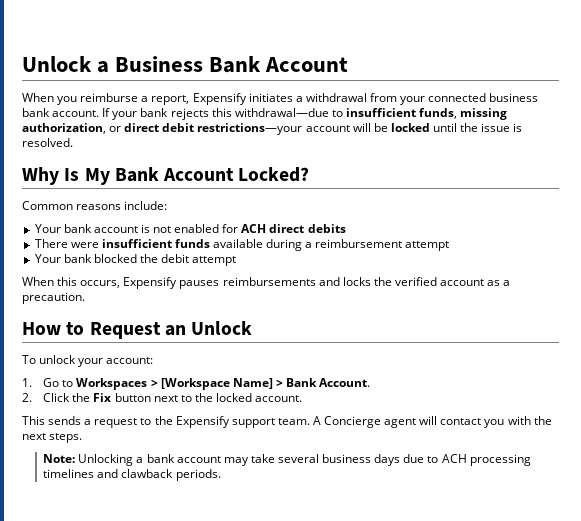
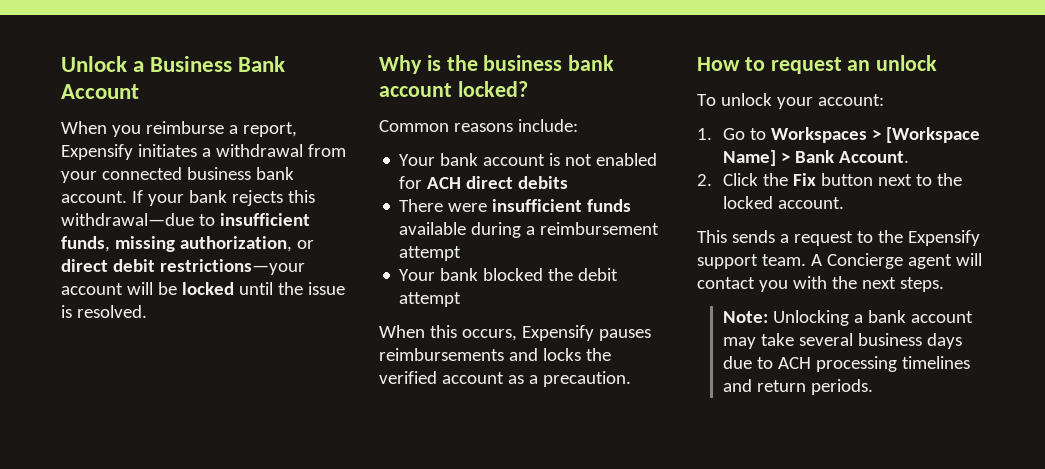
[64,167,310,185] Is My Bank Account Locked? -> [426,55,615,71] [379,81,528,97] is the business bank account locked?
[89,321,253,339] Request an Unlock -> [770,55,938,74] request an unlock
[121,469,174,478] clawback -> [757,380,807,392] return

